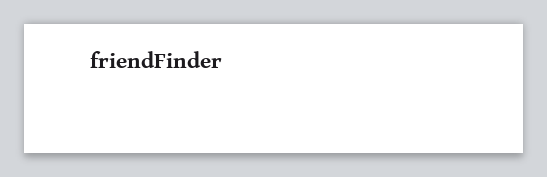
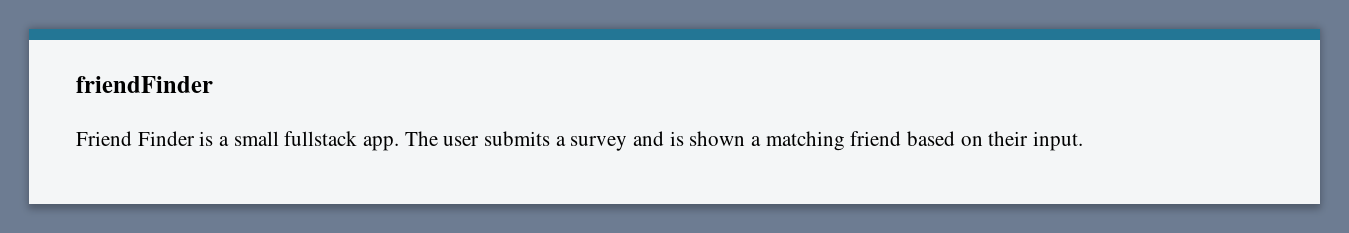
(222, 59) none -> [76,131,1084,151] // Friend Finder is a small fullstack app. The user submits a survey and is shown a matching friend based on their input.

